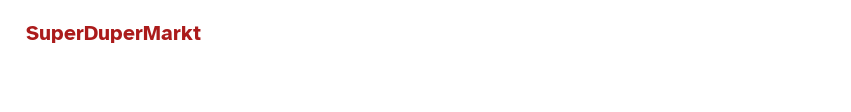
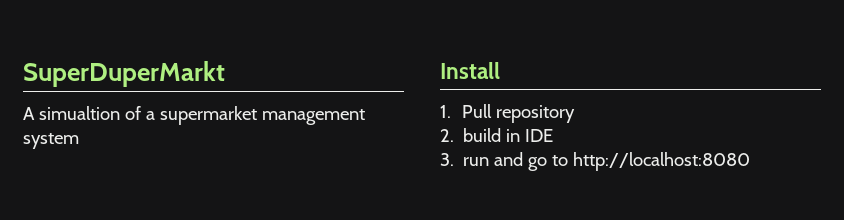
(201, 34) none -> [23,106,365,125] [23,133,79,149] [440,62,500,79] [440,104,576,123] [440,128,554,142] [440,152,751,171] // A simualtion of a supermarket management system // Install // 1. Pull repository // 2. build in IDE // 3. run and go to http://localhost:8080

